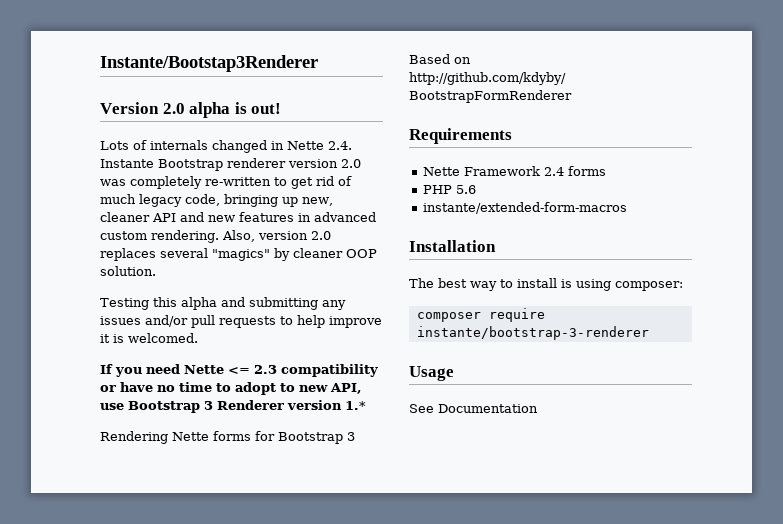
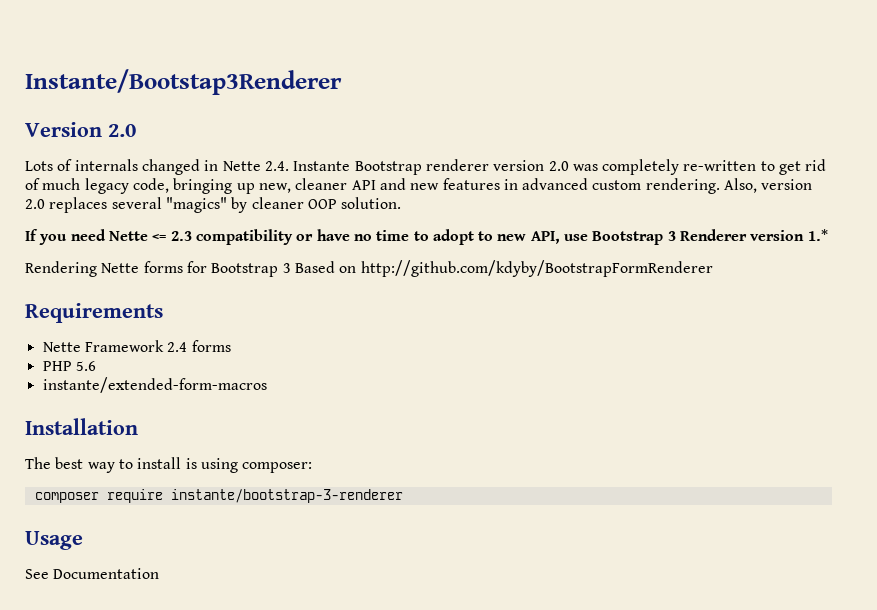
[189,102,282,118] alpha is out! -> (136, 130) none
[100,297,346,310] [100,315,382,328] [100,333,198,343] // Testing this alpha and submitting any issues and/or pull requests to help improve it is welcomed. -> (402, 203) none

